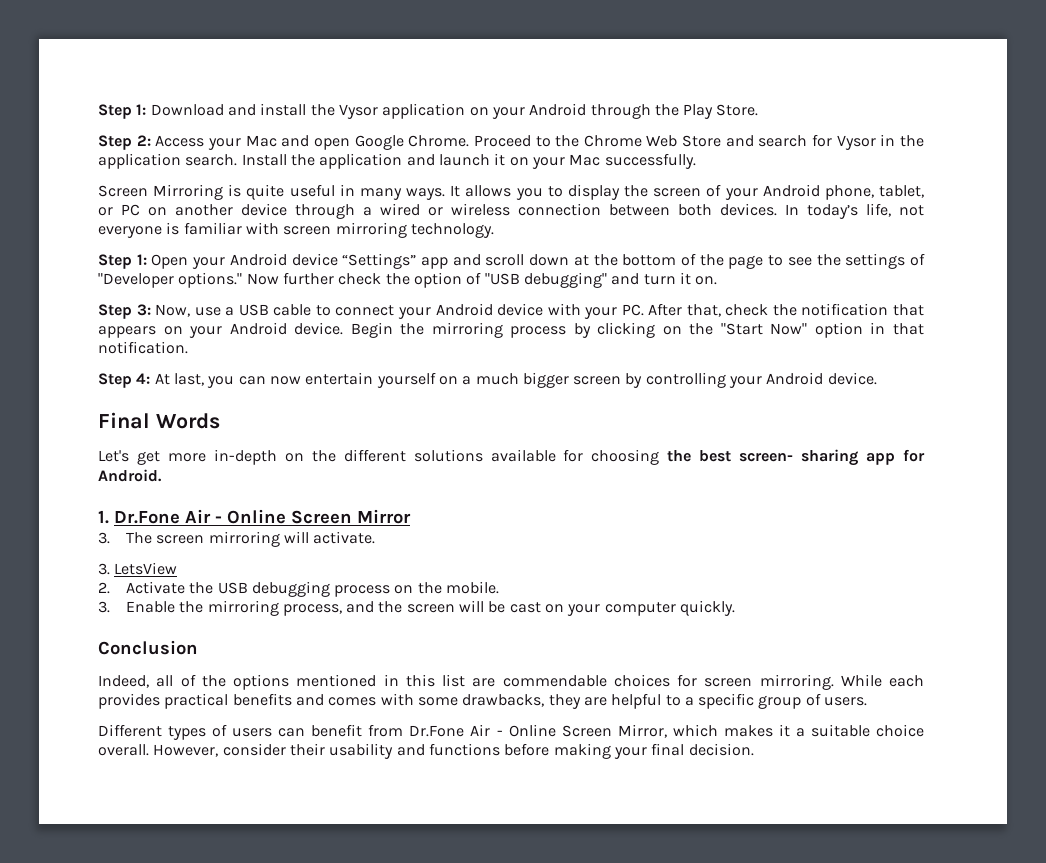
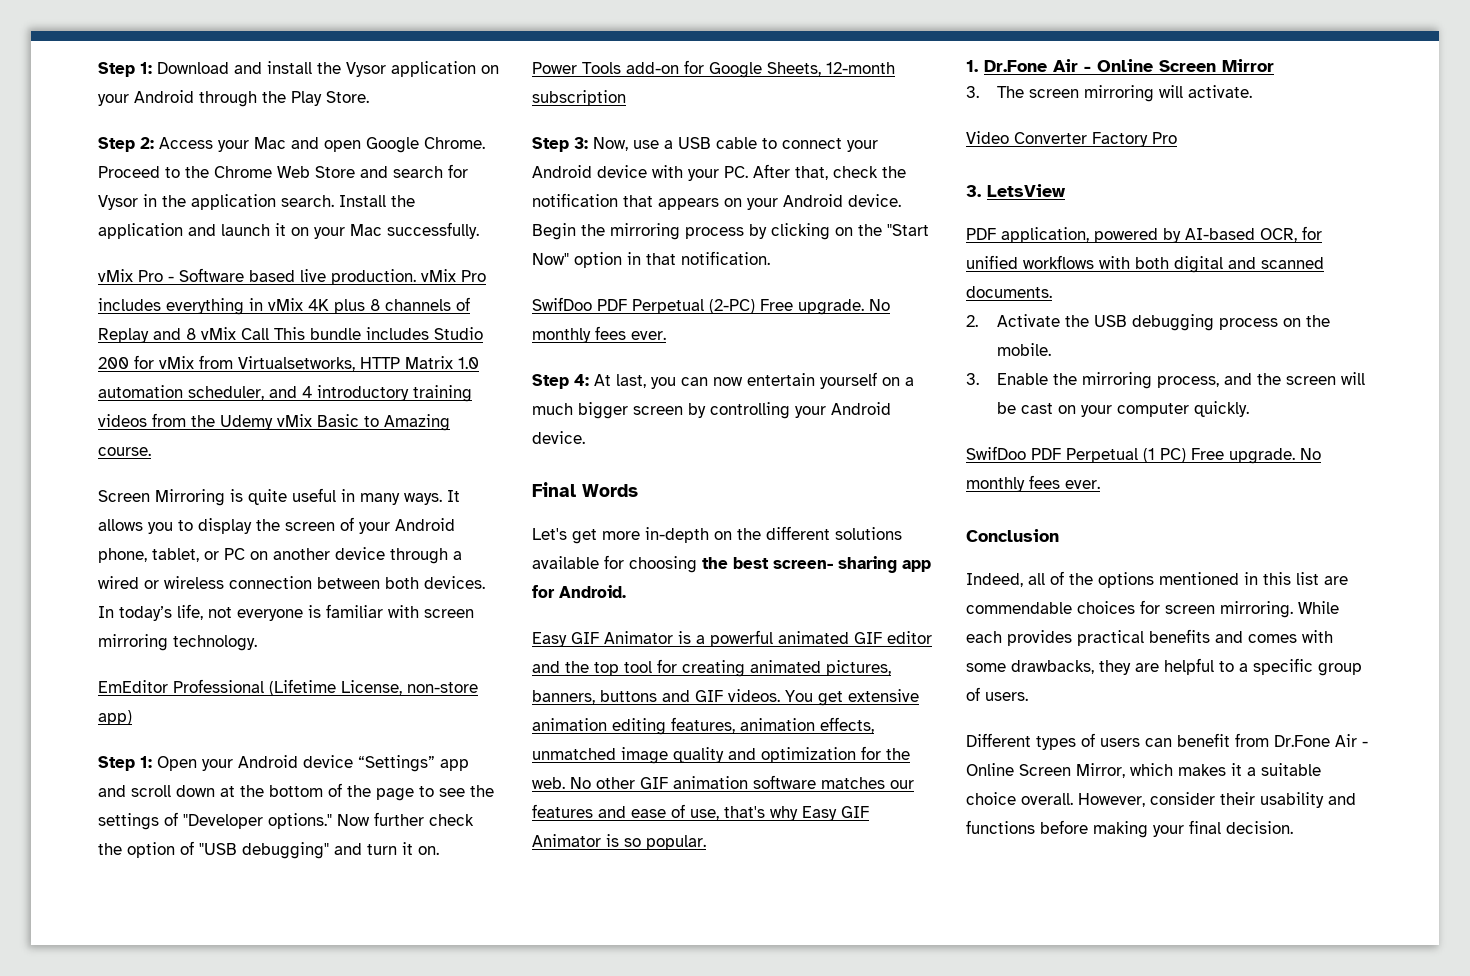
(696, 161) none -> [98,268,486,285] [98,297,470,315] [98,327,483,343] [98,355,479,371] [98,385,472,402] [98,413,450,431] [98,447,151,456] // vMix Pro - Software based live production. vMix Pro includes everything in vMix 4K plus 8 channels of Replay and 8 vMix Call This bundle includes Studio 200 for vMix from Virtualsetworks, HTTP Matrix 1.0 automation scheduler, and 4 introductory training videos from the Udemy vMix Basic to Amazing course.
(494, 230) none -> [98,679,478,696] [98,710,132,725] // EmEditor Professional (Lifetime License, non-store app)
(718, 280) none -> [532,60,895,78] [532,90,626,106] // Power Tools add-on for Google Sheets, 12-month subscription
(188, 347) none -> [532,297,890,315] [532,326,666,343] // SwifDoo PDF Perpetual (2-PC) Free upgrade. No monthly fees ever.
(162, 475) none -> [532,630,932,647] [532,659,891,677] [532,689,919,706] [532,717,874,735] [532,746,910,764] [532,775,914,789] [532,804,869,821] [532,834,706,850] // Easy GIF Animator is a powerful animated GIF editor and the top tool for creating animated pictures, banners, buttons and GIF videos. You get extensive animation editing features, animation effects, unmatched image quality and optimization for the web. No other GIF animation software matches our features and ease of use, that's why Easy GIF Animator is so popular.
[98,562,178,575] 3. LetsView -> [966,131,1177,147] [966,184,1066,197] [966,226,1322,243] [966,255,1324,273] [966,286,1052,298] Video Converter Factory Pro // 3. LetsView // PDF application, powered by AI-based OCR, for unified workflows with both digital and scanned documents.
(736, 608) none -> [966,446,1321,464] [966,475,1100,492] // SwifDoo PDF Perpetual (1 PC) Free upgrade. No monthly fees ever.

